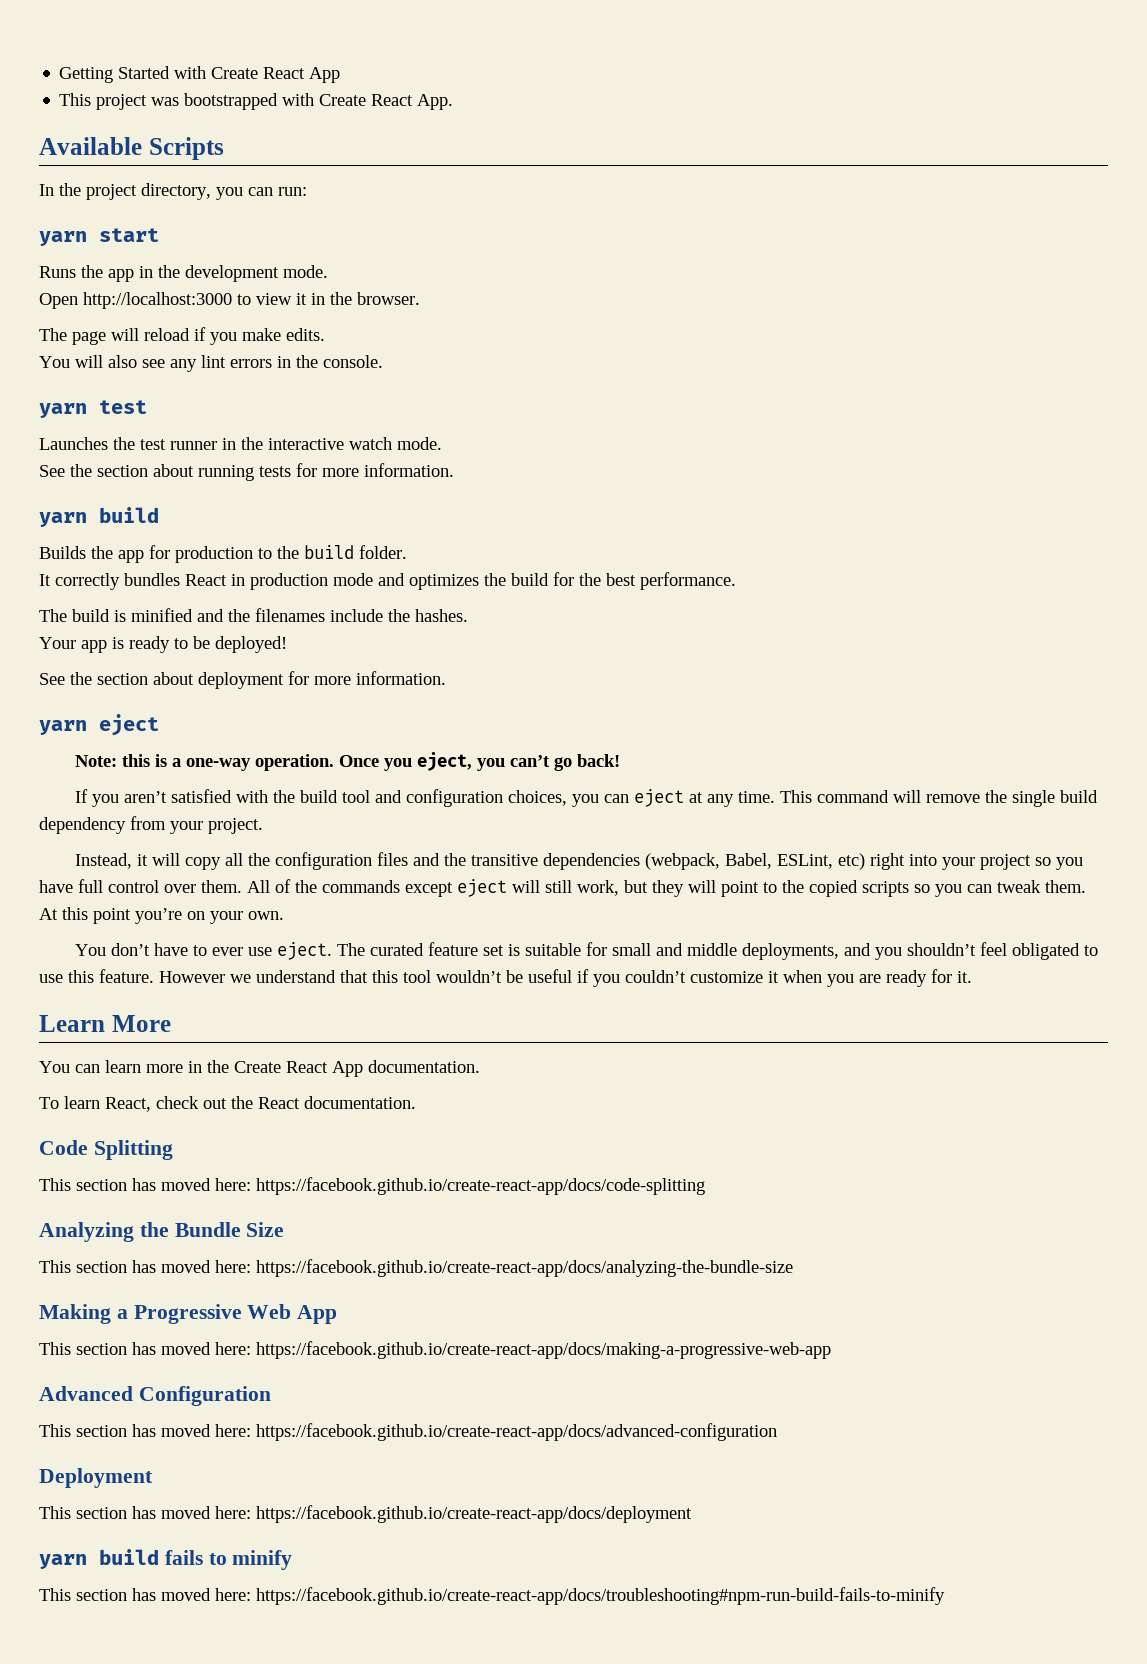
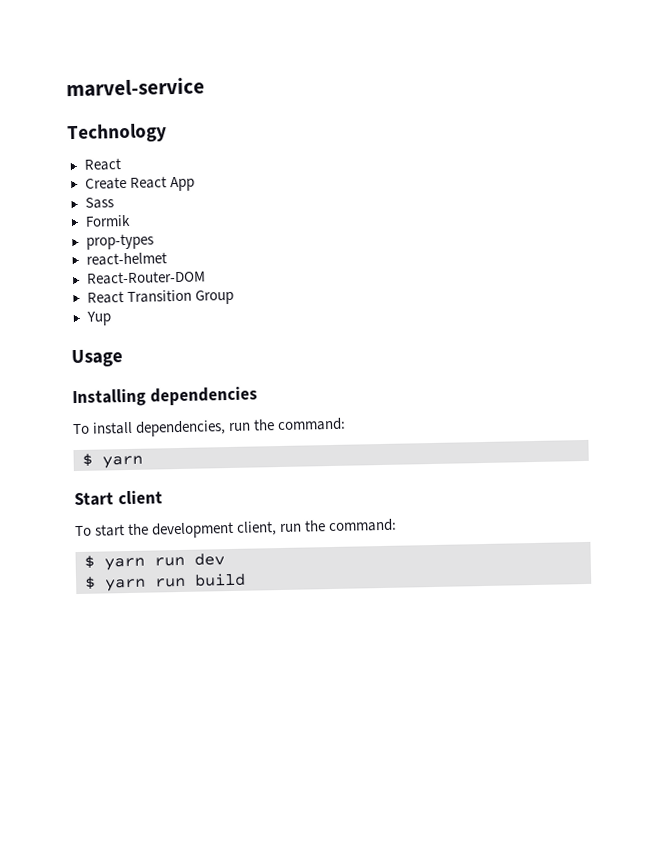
[59,66,207,83] Getting Started with -> [66,77,205,98] [67,123,167,144] [83,158,121,171] marvel-service // Technology // React //
[59,93,454,110] [39,137,224,160] [39,183,307,200] [39,228,159,246] [39,265,328,282] [39,292,420,309] [39,327,325,345] [39,355,383,372] [39,400,147,418] [39,437,442,450] [39,463,454,481] [39,507,159,527] [39,545,407,563] [39,572,736,590] [39,608,468,622] [39,636,287,653] [39,671,446,689] [39,714,159,736] [75,752,621,771] [75,789,1099,807] [39,816,263,834] [75,852,1084,870] [39,879,1086,897] [39,907,284,924] [75,942,1099,960] [39,969,972,987] [39,1015,171,1032] [39,1060,480,1077] [39,1096,416,1112] [39,1140,173,1160] [39,1177,705,1195] [39,1222,285,1242] [39,1259,793,1277] [39,1304,338,1324] [39,1341,831,1359] [39,1386,271,1406] [39,1423,777,1441] [39,1468,153,1488] [39,1505,692,1523] [39,1549,293,1570] [39,1587,945,1605] This project was bootstrapped with Create React App. // Available Scripts // In the project directory, you can run: // yarn start // Runs the app in the development mode. // Open http://localhost:3000 to view it in the browser. // The page will reload if you make edits. // You will also see any lint errors in the console. // yarn test // Launches the test runner in the interactive watch mode. // See the section about running tests for more information. // yarn build // Builds the app for production to the build folder. // It correctly bundles React in production mode and optimizes the build for the best performance. // The build is minified and the filenames include the hashes. // Your app is ready to be deployed! // See the section about deployment for more information. // yarn eject // Note: this is a one-way operation. Once you eject, you can’t go back! // If you aren’t satisfied with the build tool and configuration choices, you can eject at any time. This command will remove the single build dependency from your project. // Instead, it will copy all the configuration files and the transitive dependencies (webpack, Babel, ESLint, etc) right into your project so you have full control over them. All of the commands except eject will still work, but they will point to the copied scripts so you can tweak them. At this point you’re on your own. // You don’t have to ever use eject. The curated feature set is suitable for small and middle deployments, and you shouldn’t feel obligated to use this feature. However we understand that this tool wouldn’t be useful if you couldn’t customize it when you are ready for it. // Learn More // You can learn more in the Create React App documentation. // To learn React, check out the React documentation. // Code Splitting // This section has moved here: https://facebook.github.io/create-react-app/docs/code-splitting // Analyzing the Bundle Size // This section has moved here: https://facebook.github.io/create-react-app/docs/analyzing-the-bundle-size // Making a Progressive Web App // This section has moved here: https://facebook.github.io/create-react-app/docs/making-a-progressive-web-app // Advanced Configuration // This section has moved here: https://facebook.github.io/create-react-app/docs/advanced-configuration // Deployment // This section has moved here: https://facebook.github.io/create-react-app/docs/deployment // yarn build fails to minify // This section has moved here: https://facebook.github.io/create-react-app/docs/troubleshooting#npm-run-build-fails-to-minify -> [84,197,114,209] [84,214,131,227] [85,233,154,250] [85,252,167,266] [85,270,206,285] [86,289,234,305] [85,311,112,326] [71,349,123,368] [72,386,258,408] [72,417,347,437] [82,453,143,469] [74,490,163,507] [74,518,398,539] [84,553,225,571] [84,572,246,592] Sass // Formik // prop-types // react-helmet // React-Router-DOM // React Transition Group // Yup // Usage // Installing dependencies // To install dependencies, run the command: // $ yarn // Start client // To start the development client, run the command: // $ yarn run dev // $ yarn run build

